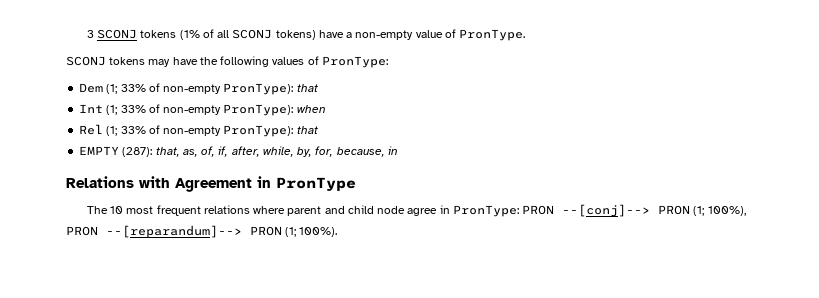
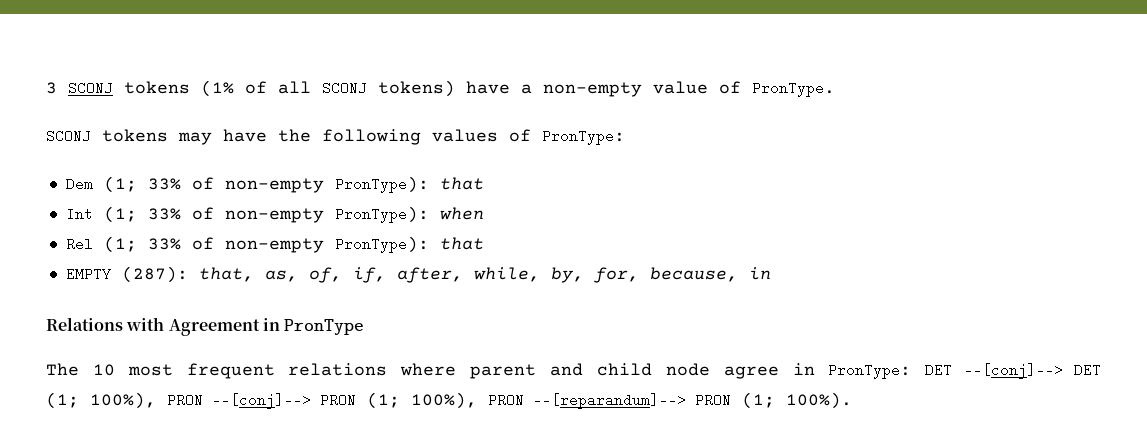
(519, 211) none -> [925,363,1101,379] [46,392,156,409] DET --[conj]--> DET (1; 100%),

